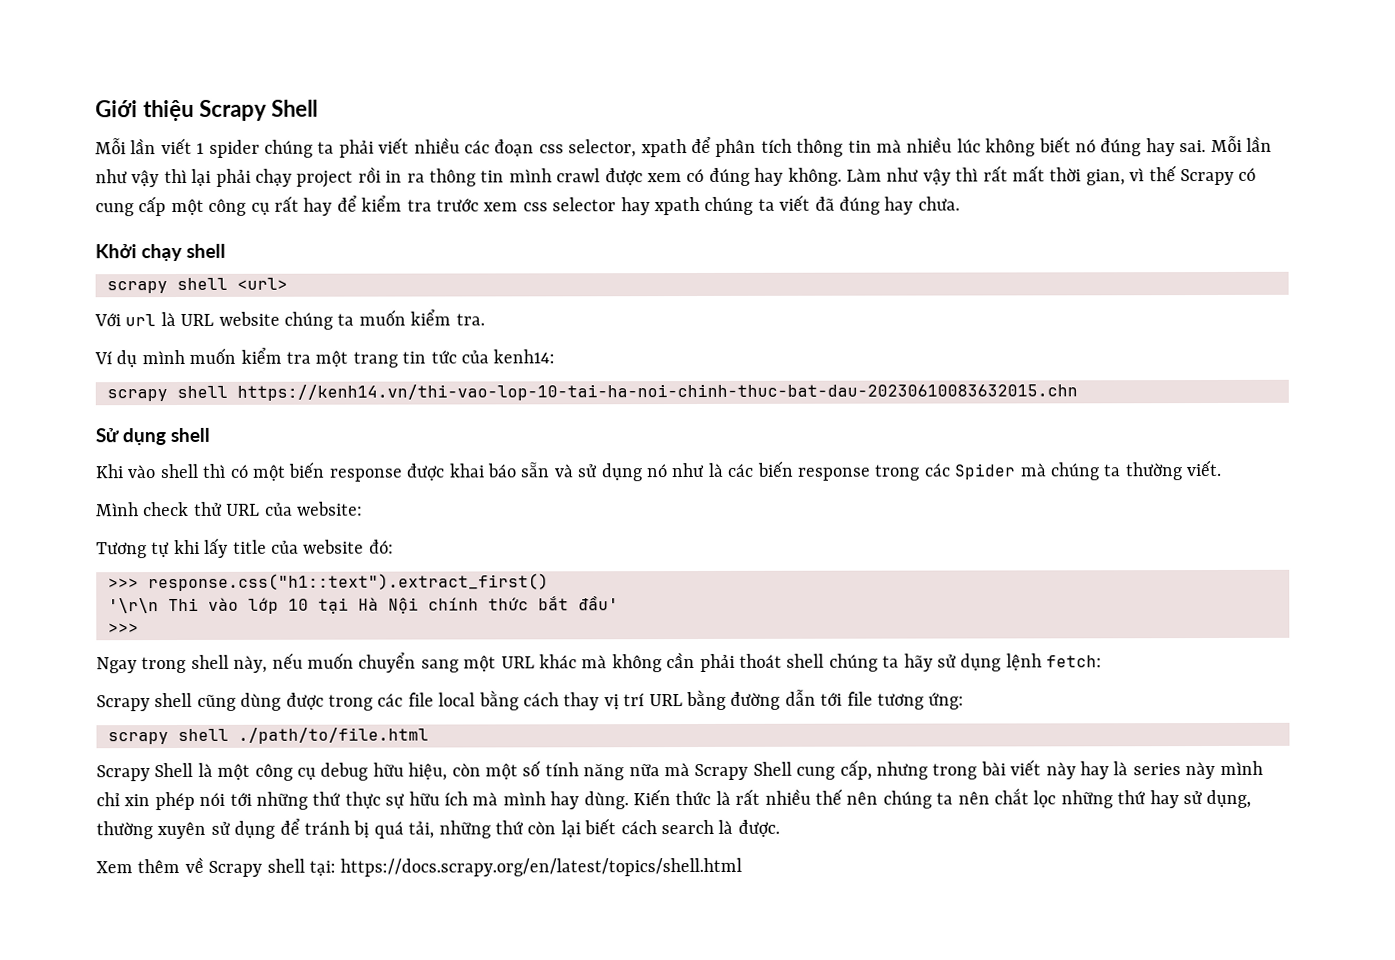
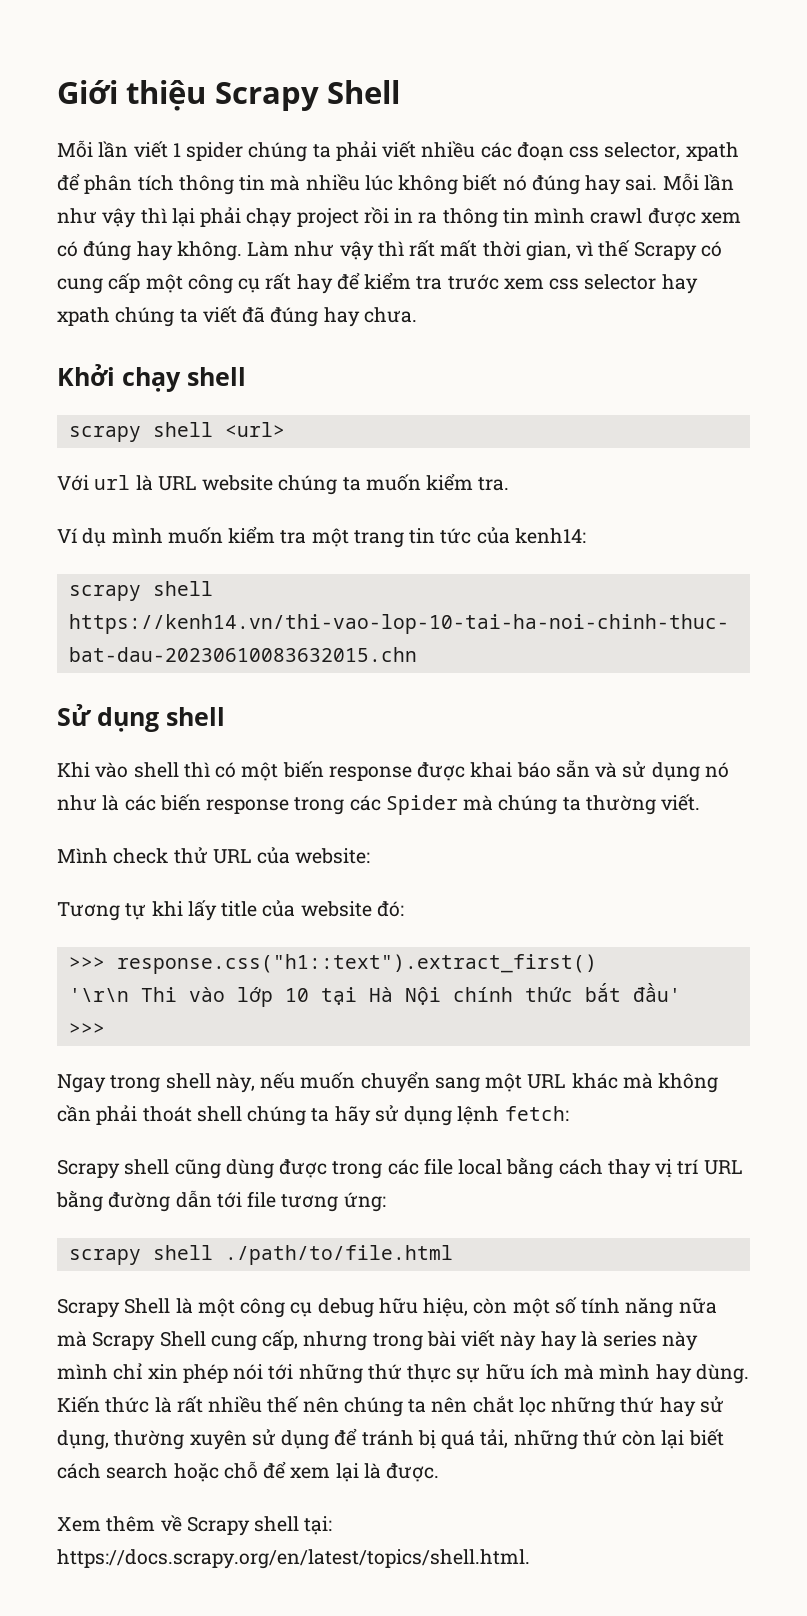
(714, 827) none -> [173,1461,359,1482] hoặc chỗ để xem lại
[340,857,743,877] https://docs.scrapy.org/en/latest/topics/shell.html -> [57,1549,530,1569] https://docs.scrapy.org/en/latest/topics/shell.html.

